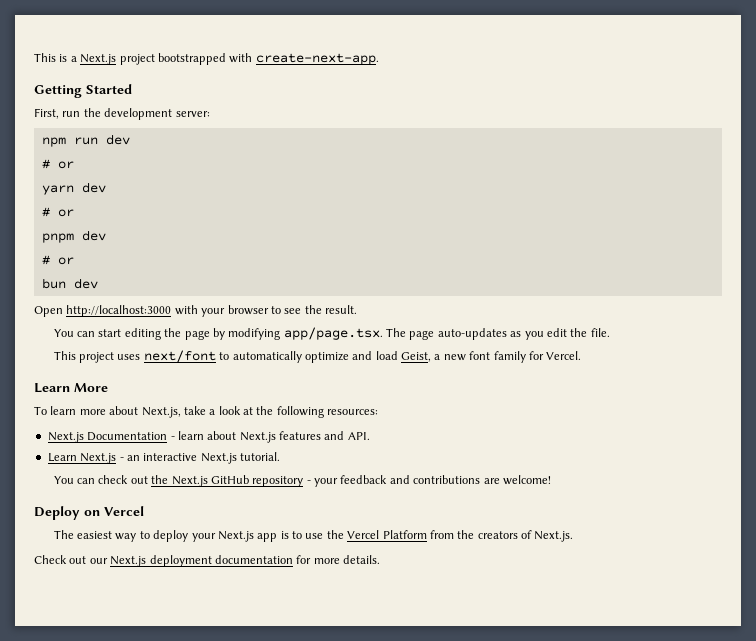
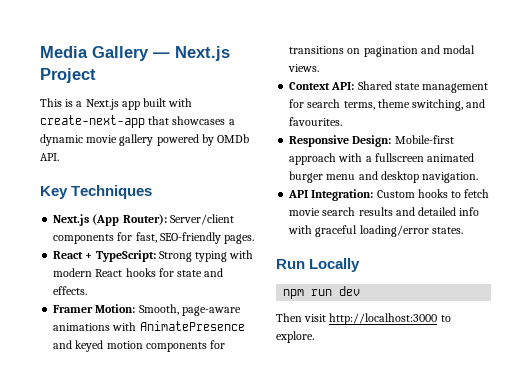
[34,53,379,65] [34,84,132,98] [34,108,210,120] [41,134,130,147] [41,159,74,169] [41,182,106,195] [41,207,74,217] [41,230,106,243] [41,255,74,265] [41,278,98,289] [34,305,357,317] [53,327,610,340] [53,350,582,363] [34,383,108,393] [34,406,379,418] [47,431,370,443] [47,452,280,464] [53,475,551,487] [34,506,144,520] [53,530,574,542] [34,555,380,567] This is a Next.js project bootstrapped with create-next-app. // Getting Started // First, run the development server: // npm run dev // # or // yarn dev // # or // pnpm dev // # or // bun dev // Open http://localhost:3000 with your browser to see the result. // You can start editing the page by modifying app/page.tsx. The page auto-updates as you edit the file. // This project uses next/font to automatically optimize and load Geist, a new font family for Vercel. // Learn More // To learn more about Next.js, take a look at the following resources: // Next.js Documentation - learn about Next.js features and API. // Learn Next.js - an interactive Next.js tutorial. // You can check out the Next.js GitHub repository - your feedback and contributions are welcome! // Deploy on Vercel // The easiest way to deploy your Next.js app is to use the Vercel Platform from the creators of Next.js. // Check out our Next.js deployment documentation for more details. -> [40,46,230,61] [40,68,96,83] [40,98,193,110] [40,115,235,128] [40,134,250,146] [40,153,59,161] [40,185,153,199] [53,214,234,226] [53,232,255,244] [53,250,254,262] [53,268,224,277] [53,286,88,295] [53,304,241,316] [53,321,245,331] [53,340,226,352] [289,45,476,57] [288,64,320,72] [289,81,489,93] [289,99,486,111] [289,117,343,126] [289,135,454,147] [289,153,475,165] [289,171,479,183] [288,189,490,201] [289,207,480,216] [288,225,463,237] [276,258,361,272] [283,286,361,299] [276,313,451,325] [276,331,314,343] Media Gallery — Next.js Project // This is a Next.js app built with create-next-app that showcases a dynamic movie gallery powered by OMDb API. // Key Techniques // Next.js (App Router): Server/client components for fast, SEO-friendly pages. // React + TypeScript: Strong typing with modern React hooks for state and effects. // Framer Motion: Smooth, page-aware animations with AnimatePresence and keyed motion components for transitions on pagination and modal views. // Context API: Shared state management for search terms, theme switching, and favourites. // Responsive Design: Mobile-first approach with a fullscreen animated burger menu and desktop navigation. // API Integration: Custom hooks to fetch movie search results and detailed info with graceful loading/error states. // Run Locally // npm run dev // Then visit http://localhost:3000 to explore.

